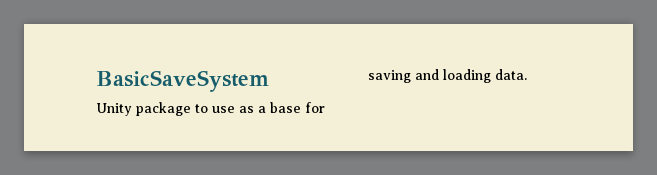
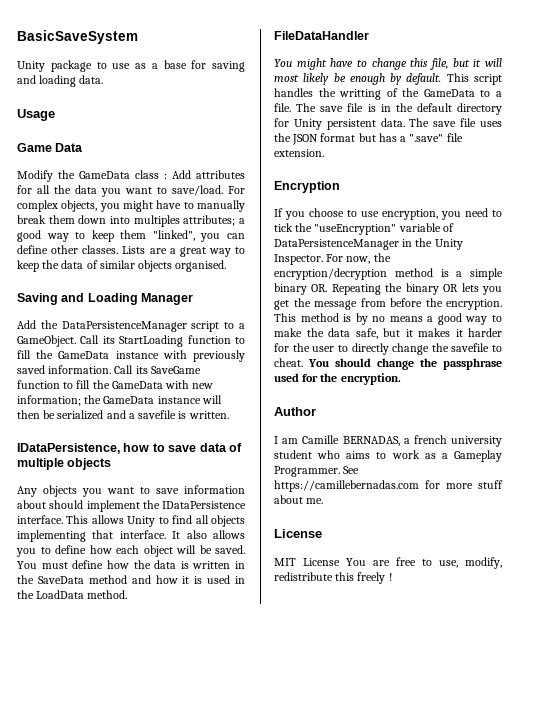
(527, 74) none -> [17,109,55,121] [17,143,84,152] [17,170,245,182] [17,185,245,197] [17,200,246,212] [17,215,245,227] [17,230,246,242] [17,245,245,257] [17,260,227,272] [17,293,194,305] [17,320,245,332] [17,335,246,347] [17,350,245,362] [17,365,201,374] [17,380,214,389] [17,395,222,406] [17,410,229,420] [17,443,242,454] [17,458,112,470] [17,485,245,497] [17,500,246,512] [17,515,245,527] [17,530,245,542] [16,545,245,557] [17,560,245,569] [17,575,245,584] [17,590,128,599] [274,31,369,40] [274,58,502,70] [274,73,502,85] [274,88,502,100] [274,103,502,115] [274,118,502,130] [274,133,463,145] [274,149,324,157] [274,181,340,193] [274,208,502,220] [274,223,454,235] [274,238,463,250] [274,253,391,265] [274,268,503,280] [274,283,502,295] [274,298,502,310] [274,313,502,325] [274,328,502,339] [274,343,502,355] [274,358,502,370] [274,373,401,385] [274,407,316,416] [274,435,502,447] [274,450,502,462] [274,466,360,477] [274,480,503,492] [274,495,324,504] [274,529,322,538] [274,557,502,569] [274,572,392,584] // Usage // Game Data // Modify the GameData class : Add attributes for all the data you want to save/load. For complex objects, you might have to manually break them down into multiples attributes; a good way to keep them "linked", you can define other classes. Lists are a great way to keep the data of similar objects organised. // Saving and Loading Manager // Add the DataPersistenceManager script to a GameObject. Call its StartLoading function to fill the GameData instance with previously saved information. Call its SaveGame function to fill the GameData with new information; the GameData instance will then be serialized and a savefile is written. // IDataPersistence, how to save data of multiple objects // Any objects you want to save information about should implement the IDataPersistence interface. This allows Unity to find all objects implementing that interface. It also allows you to define how each object will be saved. You must define how the data is written in the SaveData method and how it is used in the LoadData method. // FileDataHandler // You might have to change this file, but it will most likely be enough by default. This script handles the writting of the GameData to a file. The save file is in the default directory for Unity persistent data. The save file uses the JSON format but has a ".save" file extension. // Encryption // If you choose to use encryption, you need to tick the "useEncryption" variable of DataPersistenceManager in the Unity Inspector. For now, the encryption/decryption method is a simple binary OR. Repeating the binary OR lets you get the message from before the encryption. This method is by no means a good way to make the data safe, but it makes it harder for the user to directly change the savefile to cheat. You should change the passphrase used for the encryption. // Author // I am Camille BERNADAS, a french university student who aims to work as a Gameplay Programmer. See https://camillebernadas.com for more stuff about me. // License // MIT License You are free to use, modify, redistribute this freely !

